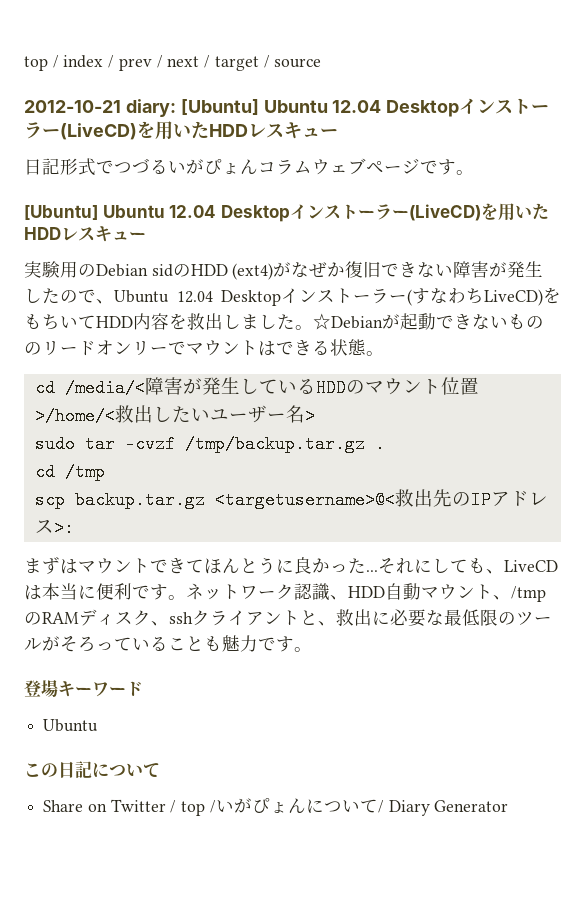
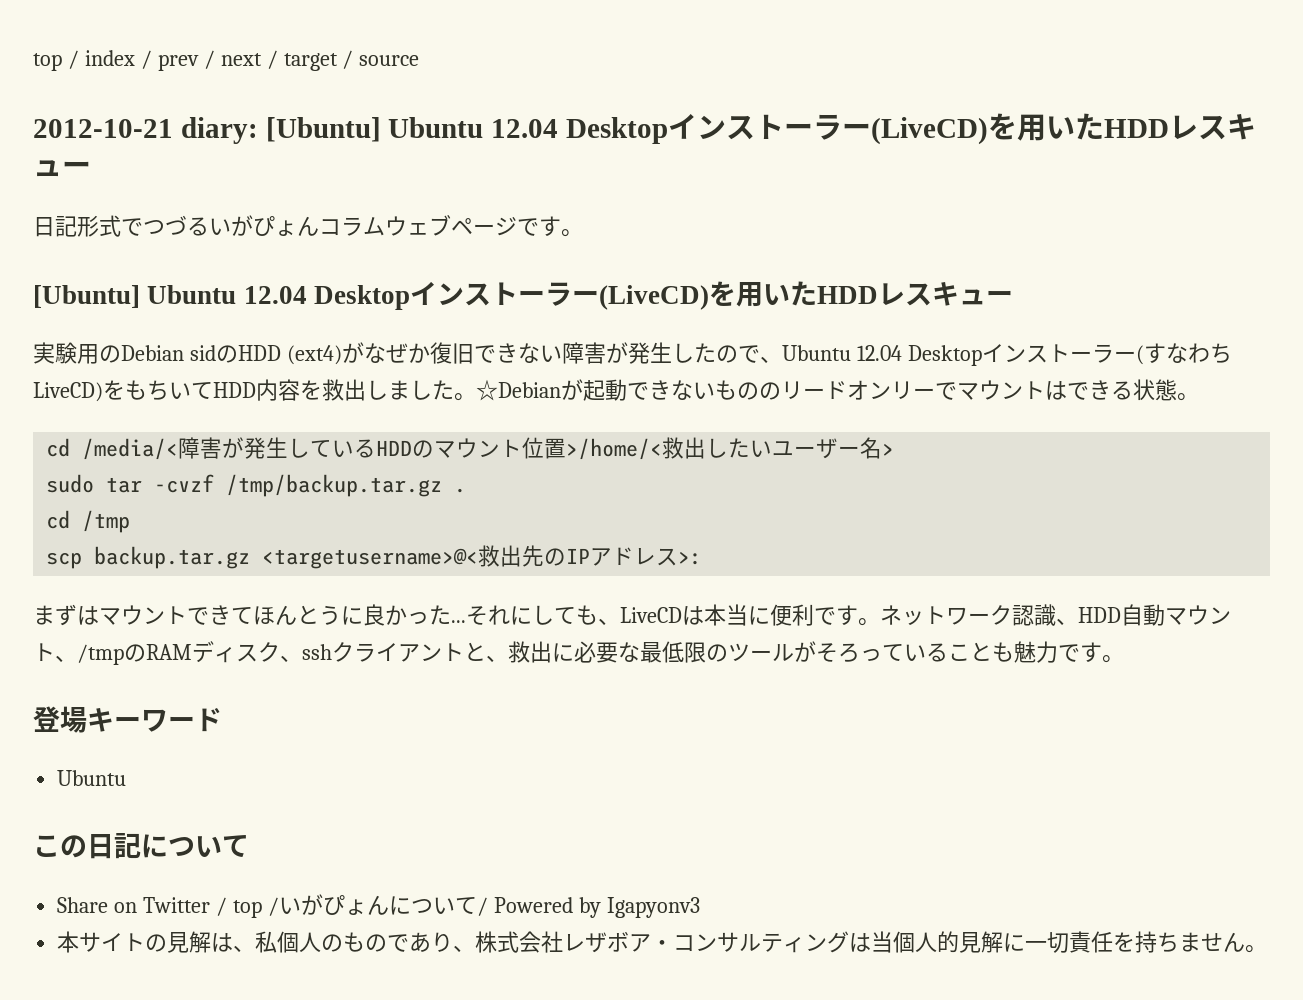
[388,800,509,816] Diary Generator -> [493,897,700,918] [57,931,1268,953] Powered by Igapyonv3 // 本サイトの見解は、私個人のものであり、株式会社レザボア・コンサルティングは当個人的見解に一切責任を持ちません。

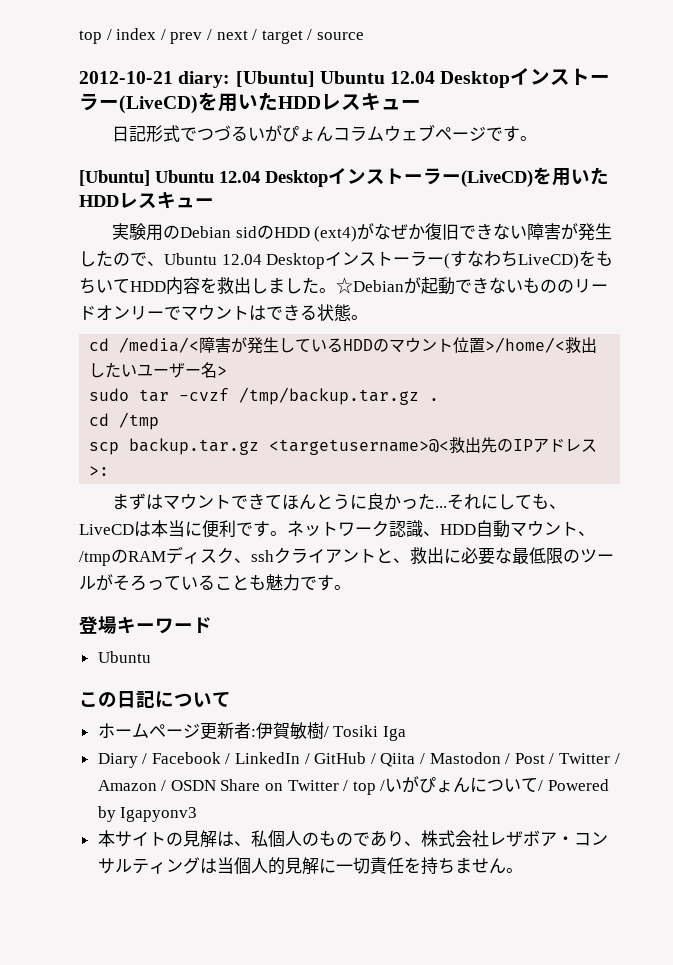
(249, 846) none -> [97,722,406,741] [97,752,620,768] [97,780,216,791] ホームページ更新者:伊賀敏樹/ Tosiki Iga // Diary / Facebook / LinkedIn / GitHub / Qiita / Mastodon / Post / Twitter / Amazon / OSDN

